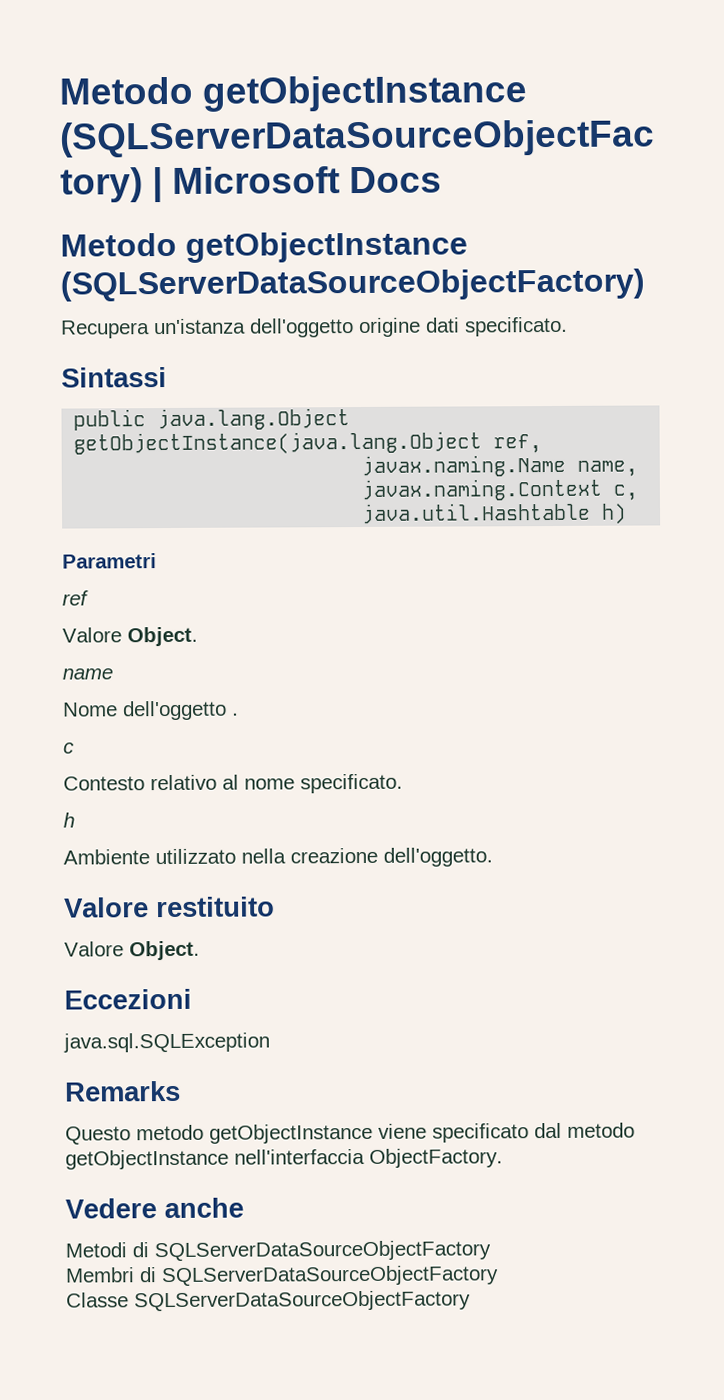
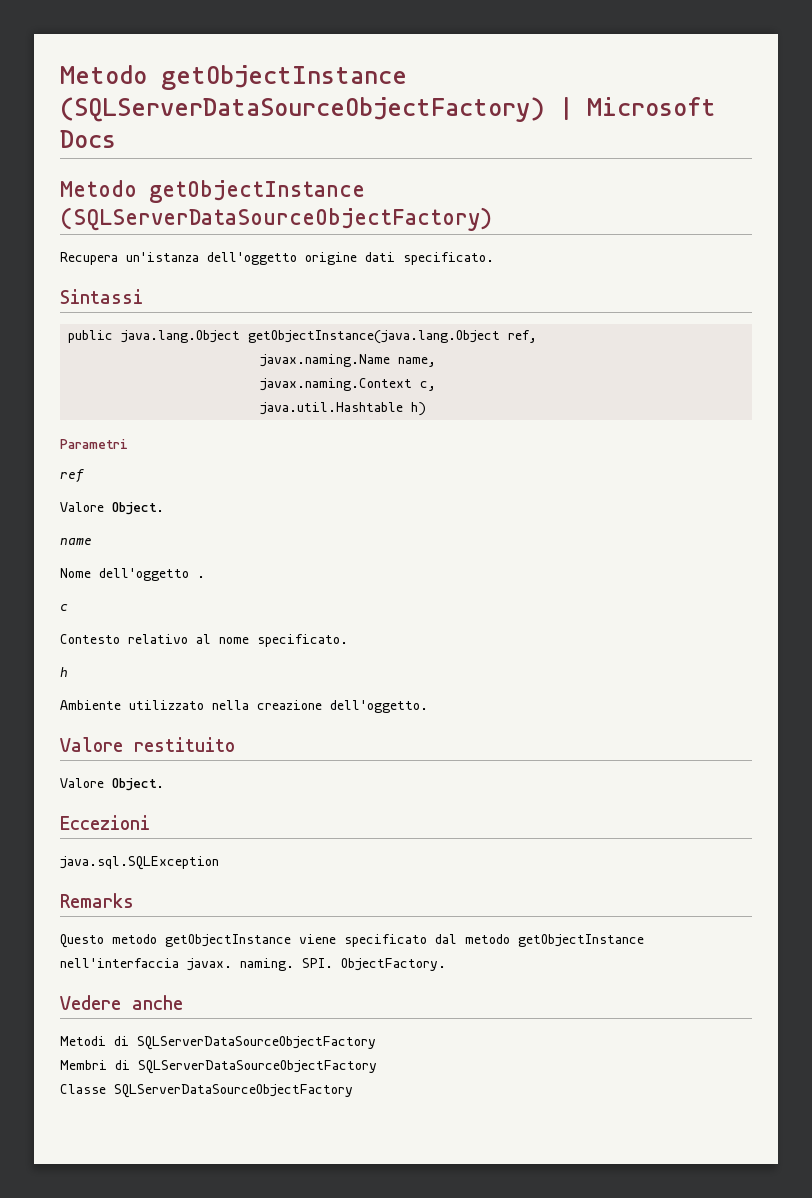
(365, 1156) none -> [187,958,333,971] javax. naming. SPI.

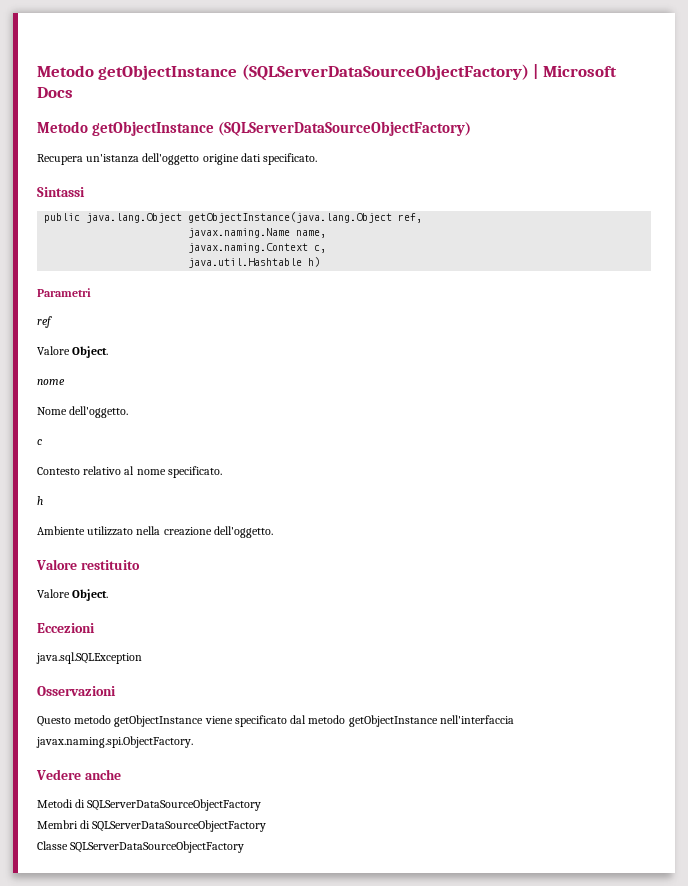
[60,538,92,545] name -> [37,379,65,385] nome
[99,568,205,581] dell'oggetto . -> [69,406,129,418] dell'oggetto.
[60,893,134,908] Remarks -> [37,686,116,696] Osservazioni
[187,958,446,971] javax. naming. SPI. ObjectFactory. -> [36,736,193,748] javax.naming.spi.ObjectFactory.

